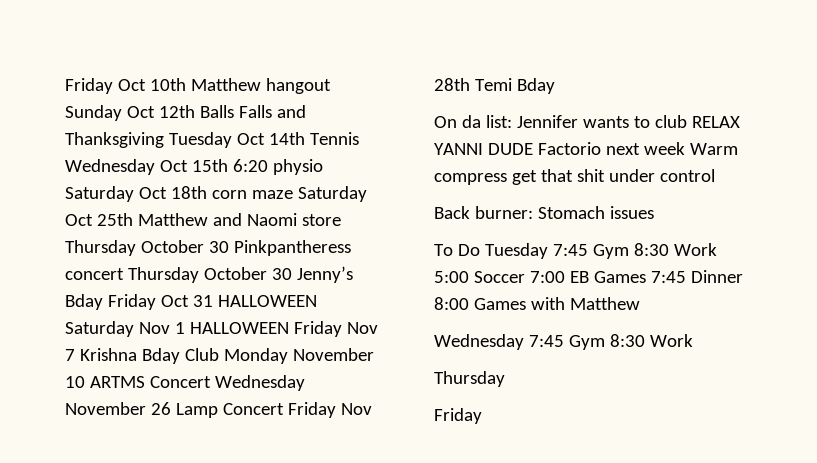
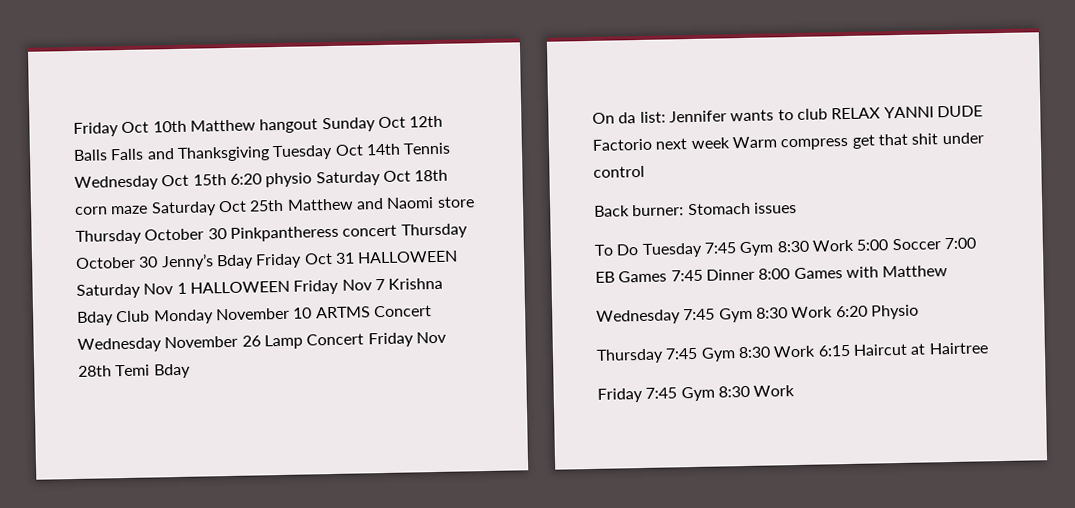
[434,371,505,387] [434,408,482,424] // Thursday // Friday -> [835,304,919,320] [596,342,989,364] [597,385,796,403] 6:20 Physio // Thursday 7:45 Gym 8:30 Work 6:15 Haircut at Hairtree // Friday 7:45 Gym 8:30 Work

